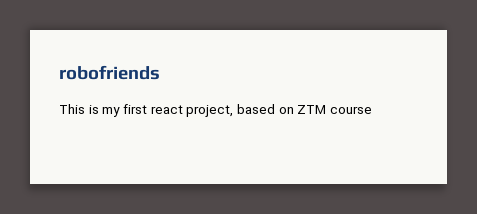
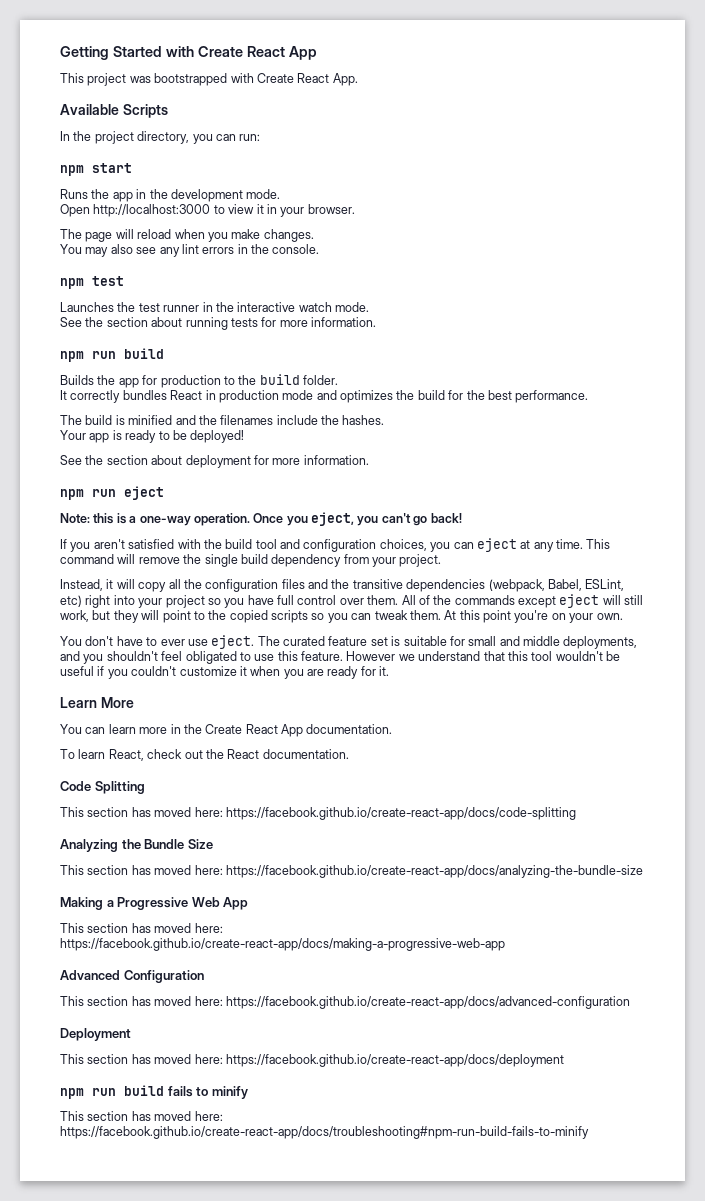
[59,65,160,80] [59,104,372,117] robofriends // This is my first react project, based on ZTM course -> [60,46,317,60] [60,73,358,86] [60,104,168,118] [60,131,261,144] [60,163,132,176] [60,189,281,202] [60,204,355,217] [60,229,314,242] [60,244,320,257] [60,276,124,289] [60,302,369,312] [60,317,376,330] [60,348,164,362] [60,374,338,388] [60,390,589,403] [60,415,385,425] [60,430,245,443] [60,455,369,468] [60,486,164,500] [60,512,462,526] [60,538,611,552] [60,554,442,567] [60,579,625,592] [60,594,644,608] [60,610,623,623] [60,635,638,649] [60,651,620,664] [60,666,390,679] [60,697,134,708] [60,724,393,737] [60,749,349,761] [60,781,145,794] [60,807,576,820] [60,839,213,852] [60,865,643,878] [60,897,249,910] [60,923,223,933] [60,938,505,951] [60,970,204,983] [60,996,630,1009] [60,1028,131,1041] [60,1054,564,1067] [60,1085,248,1099] [60,1111,223,1121] [60,1126,589,1139] Getting Started with Create React App // This project was bootstrapped with Create React App. // Available Scripts // In the project directory, you can run: // npm start // Runs the app in the development mode. // Open http://localhost:3000 to view it in your browser. // The page will reload when you make changes. // You may also see any lint errors in the console. // npm test // Launches the test runner in the interactive watch mode. // See the section about running tests for more information. // npm run build // Builds the app for production to the build folder. // It correctly bundles React in production mode and optimizes the build for the best performance. // The build is minified and the filenames include the hashes. // Your app is ready to be deployed! // See the section about deployment for more information. // npm run eject // Note: this is a one-way operation. Once you eject, you can't go back! // If you aren't satisfied with the build tool and configuration choices, you can eject at any time. This command will remove the single build dependency from your project. // Instead, it will copy all the configuration files and the transitive dependencies (webpack, Babel, ESLint, etc) right into your project so you have full control over them. All of the commands except eject will still work, but they will point to the copied scripts so you can tweak them. At this point you're on your own. // You don't have to ever use eject. The curated feature set is suitable for small and middle deployments, and you shouldn't feel obligated to use this feature. However we understand that this tool wouldn't be useful if you couldn't customize it when you are ready for it. // Learn More // You can learn more in the Create React App documentation. // To learn React, check out the React documentation. // Code Splitting // This section has moved here: https://facebook.github.io/create-react-app/docs/code-splitting // Analyzing the Bundle Size // This section has moved here: https://facebook.github.io/create-react-app/docs/analyzing-the-bundle-size // Making a Progressive Web App // This section has moved here: https://facebook.github.io/create-react-app/docs/making-a-progressive-web-app // Advanced Configuration // This section has moved here: https://facebook.github.io/create-react-app/docs/advanced-configuration // Deployment // This section has moved here: https://facebook.github.io/create-react-app/docs/deployment // npm run build fails to minify // This section has moved here: https://facebook.github.io/create-react-app/docs/troubleshooting#npm-run-build-fails-to-minify

